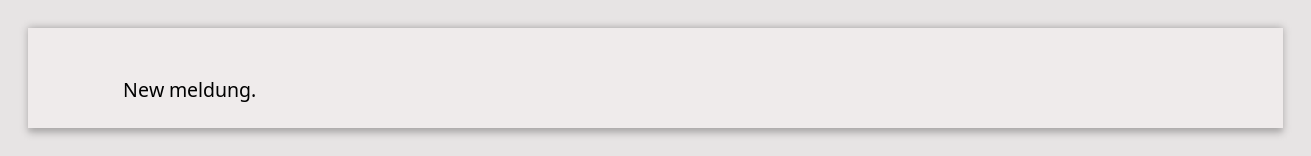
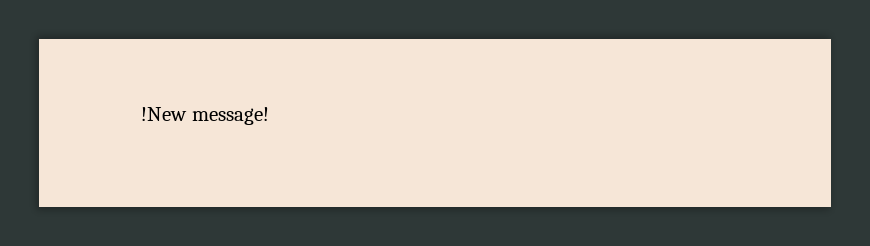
[123,82,257,102] New meldung. -> [141,107,269,125] !New message!

